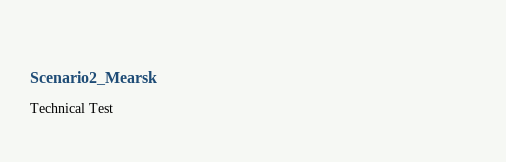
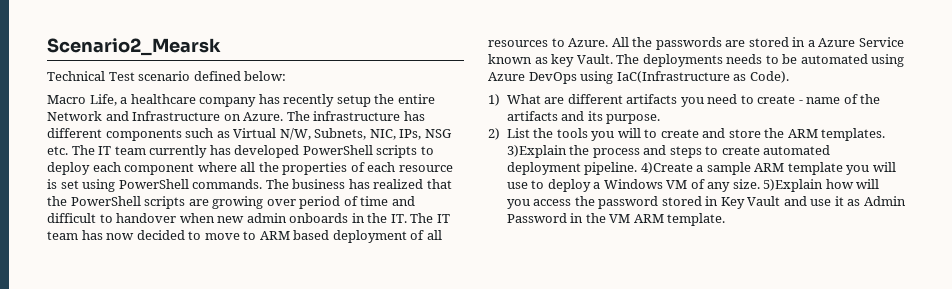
(113, 108) none -> [138,71,287,81] [47,94,435,107] [47,111,425,121] [47,128,452,141] [47,145,434,158] [47,162,453,175] [47,179,452,192] [47,196,415,209] [47,213,450,223] [47,230,442,243] [488,37,904,50] [488,54,905,67] [488,71,789,84] [488,94,881,107] [506,111,661,124] [488,128,886,141] [506,145,831,158] [506,162,896,175] [506,179,880,192] [506,196,906,209] [506,213,726,226] scenario defined below: // Macro Life, a healthcare company has recently setup the entire Network and Infrastructure on Azure. The infrastructure has different components such as Virtual N/W, Subnets, NIC, IPs, NSG etc. The IT team currently has developed PowerShell scripts to deploy each component where all the properties of each resource is set using PowerShell commands. The business has realized that the PowerShell scripts are growing over period of time and difficult to handover when new admin onboards in the IT. The IT team has now decided to move to ARM based deployment of all resources to Azure. All the passwords are stored in a Azure Service known as key Vault. The deployments needs to be automated using Azure DevOps using IaC(Infrastructure as Code). // 1) What are different artifacts you need to create - name of the artifacts and its purpose. // 2) List the tools you will to create and store the ARM templates. 3)Explain the process and steps to create automated deployment pipeline. 4)Create a sample ARM template you will use to deploy a Windows VM of any size. 5)Explain how will you access the password stored in Key Vault and use it as Admin Password in the VM ARM template.

